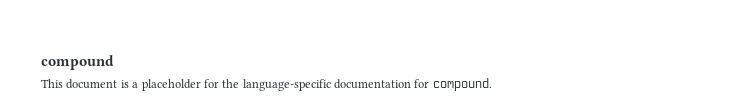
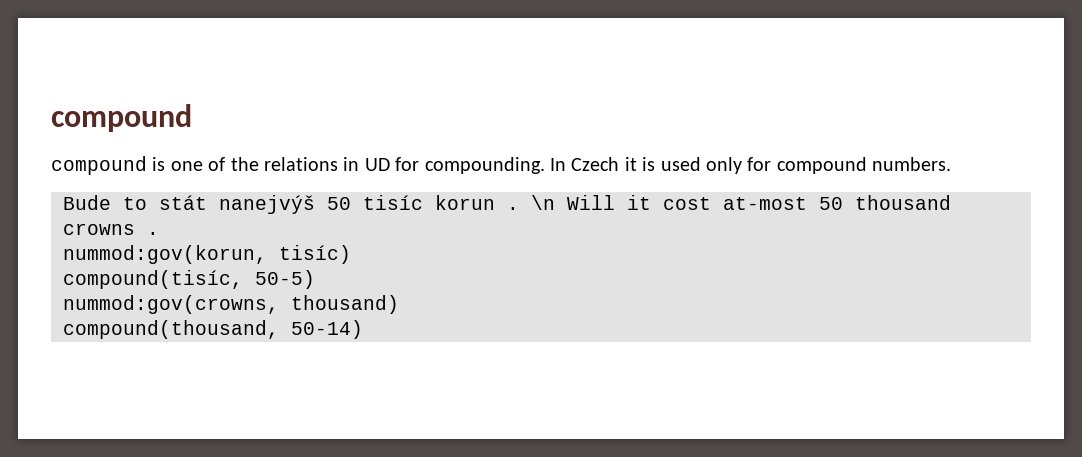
[41,78,492,91] This document is a placeholder for the language-specific documentation for compound. -> [51,156,952,175] [63,195,951,214] [63,223,159,235] [63,245,351,264] [63,270,315,289] [63,295,399,314] [63,320,363,339] compound is one of the relations in UD for compounding. In Czech it is used only for compound numbers. // Bude to stát nanejvýš 50 tisíc korun . \n Will it cost at-most 50 thousand crowns . // nummod:gov(korun, tisíc) // compound(tisíc, 50-5) // nummod:gov(crowns, thousand) // compound(thousand, 50-14)

